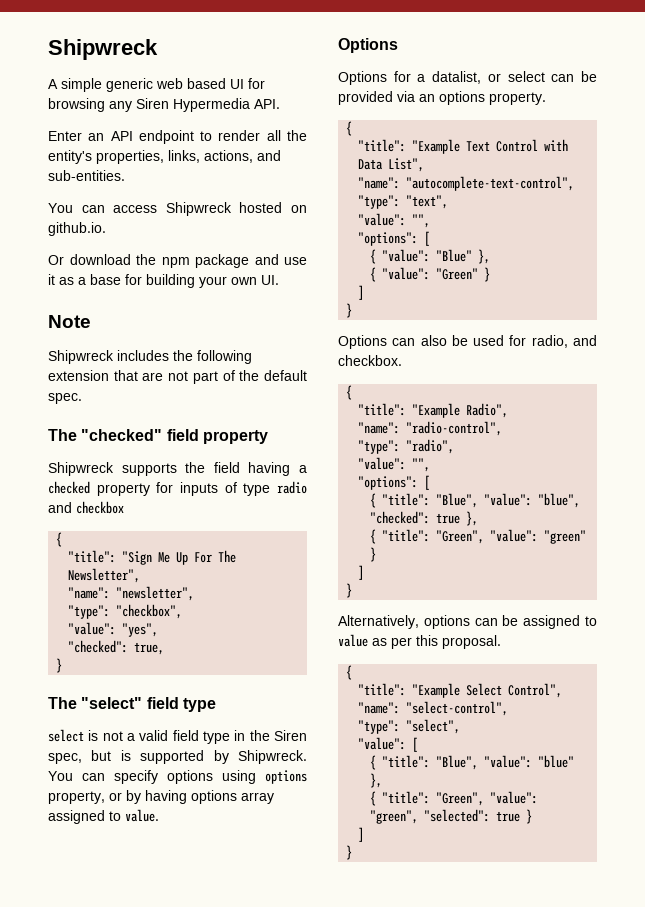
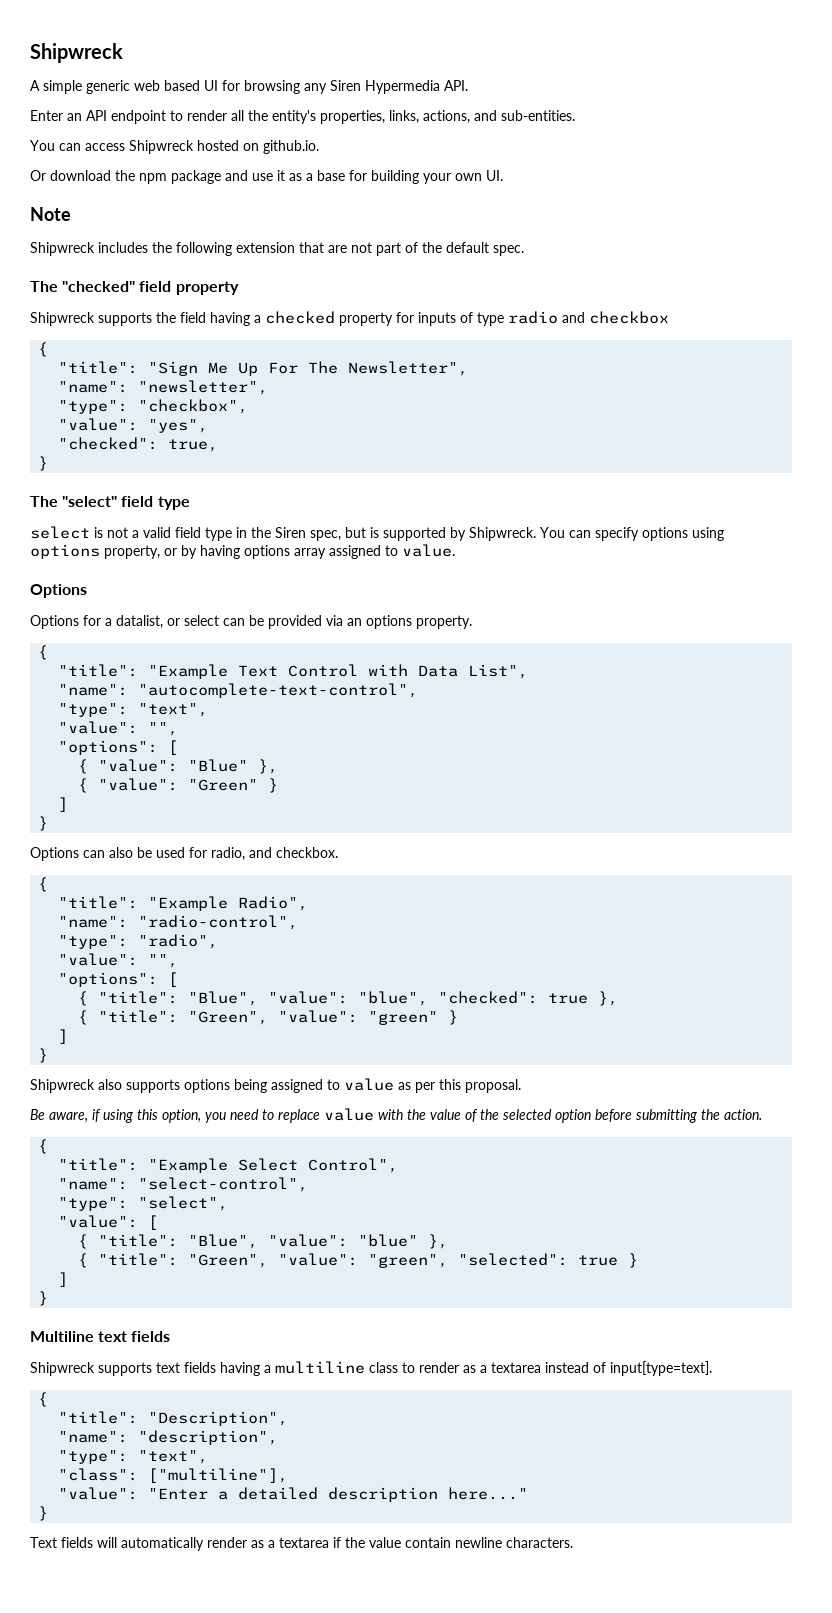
[338,615,519,629] Alternatively, options can be -> [30,1079,267,1093] Shipwreck also supports options being
(501, 642) none -> [30,1108,762,1123] // Be aware, if using this option, you need to replace value with the value of the selected option before submitting the action.
(353, 852) none -> [30,1331,171,1342] [30,1361,712,1376] [38,1392,49,1407] [58,1411,289,1426] [58,1430,279,1445] [58,1450,209,1464] [58,1468,289,1483] [58,1487,529,1502] [38,1506,49,1521] [30,1537,573,1551] // Multiline text fields // Shipwreck supports text fields having a multiline class to render as a textarea instead of input[type=text]. // { // "title": "Description", // "name": "description", // "type": "text", // "class": ["multiline"], // "value": "Enter a detailed description here..." // } // Text fields will automatically render as a textarea if the value contain newline characters.

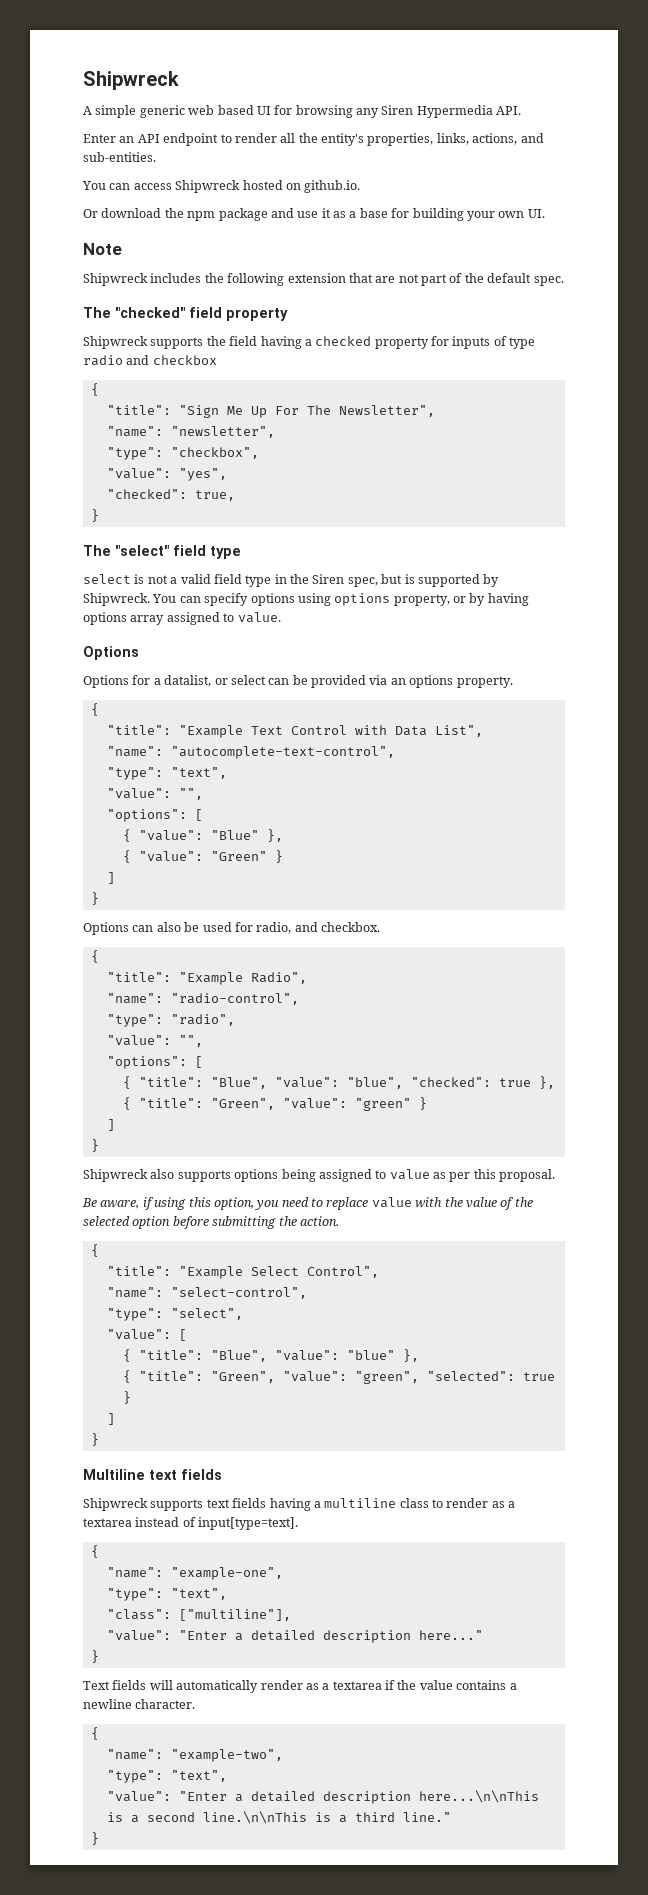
[58,1411,289,1426] [58,1430,279,1445] // "title": "Description", // "name": "description", -> [106,1567,283,1580] // "name": "example-one",
[405,1537,573,1548] contain newline characters. -> [456,1680,517,1690] [83,1699,196,1709] [90,1727,99,1740] [106,1749,283,1762] [106,1770,227,1783] [106,1790,539,1804] [106,1811,451,1824] [90,1832,99,1845] contains a newline character. // { // "name": "example-two", // "type": "text", // "value": "Enter a detailed description here...\n\nThis is a second line.\n\nThis is a third line." // }

